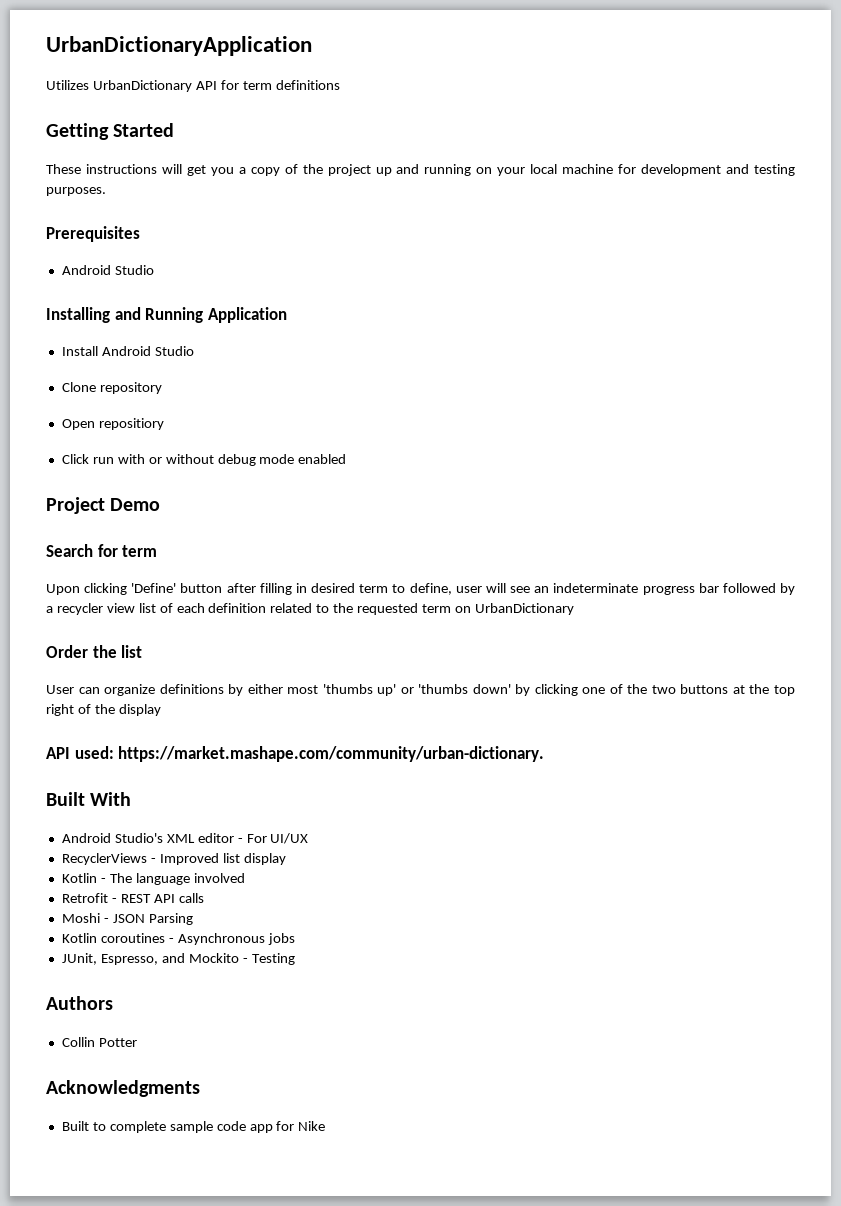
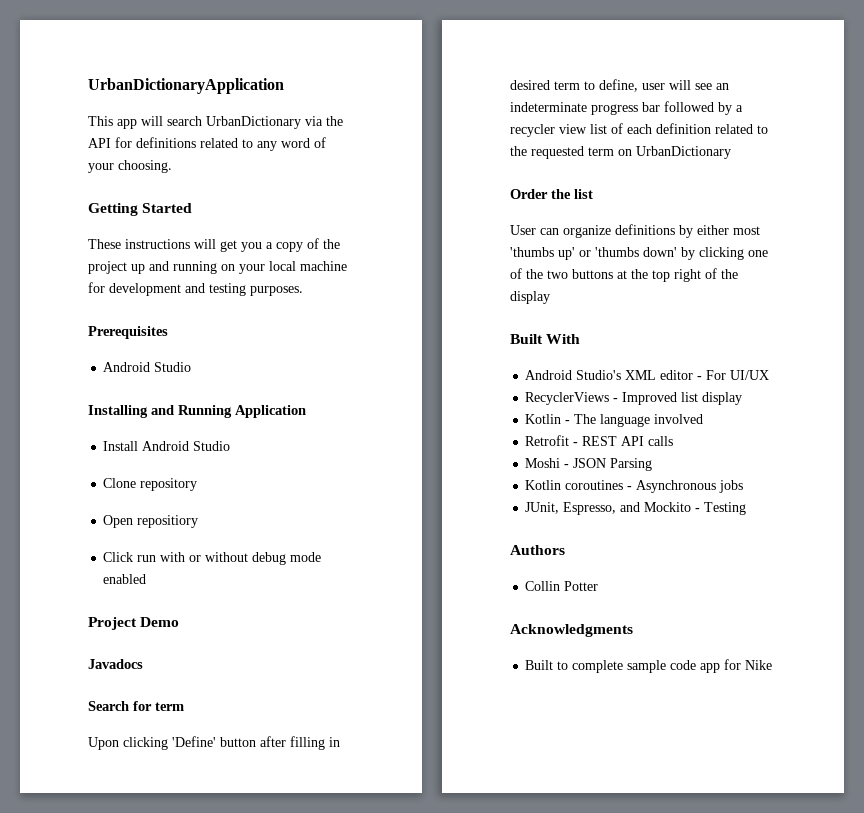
[46,80,192,92] Utilizes UrbanDictionary -> [88,116,343,129] This app will search UrbanDictionary via the
[242,80,340,90] term definitions -> [136,137,326,151] [88,160,172,173] definitions related to any word of your choosing.
(161, 504) none -> [88,659,143,669] // Javadocs
[46,746,545,762] // API used: https://market.mashape.com/community/urban-dictionary. -> (550, 297) none

